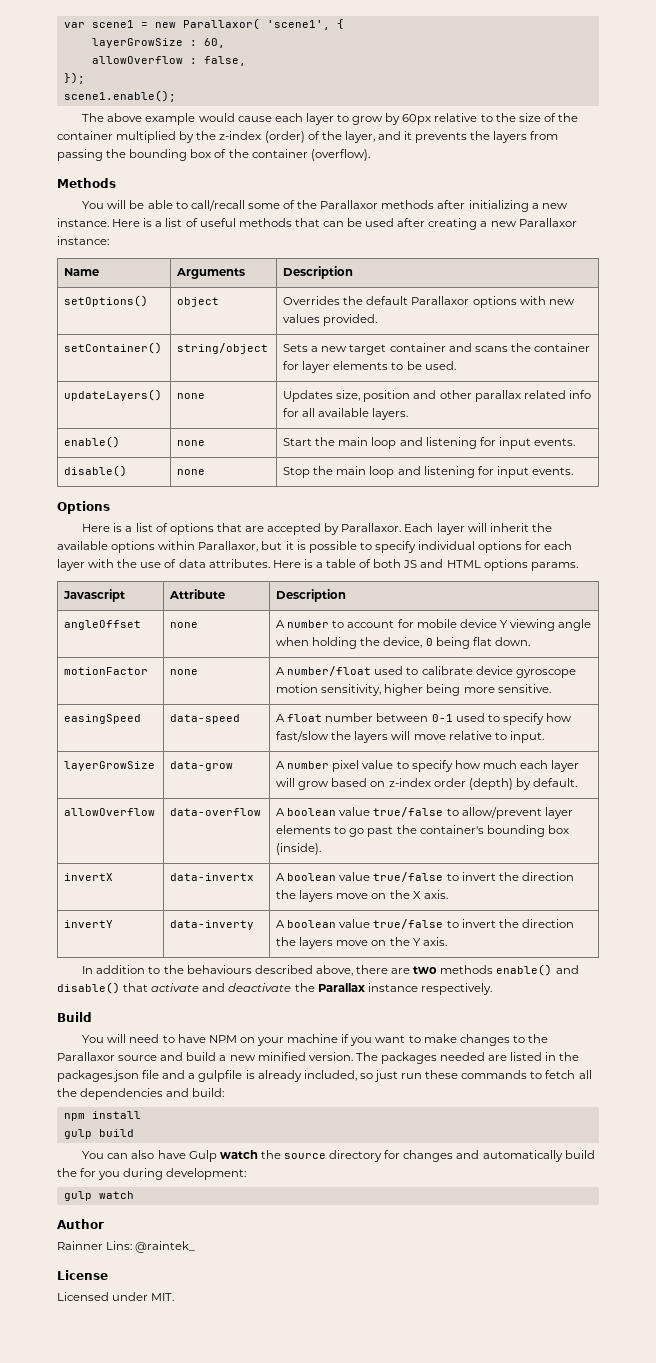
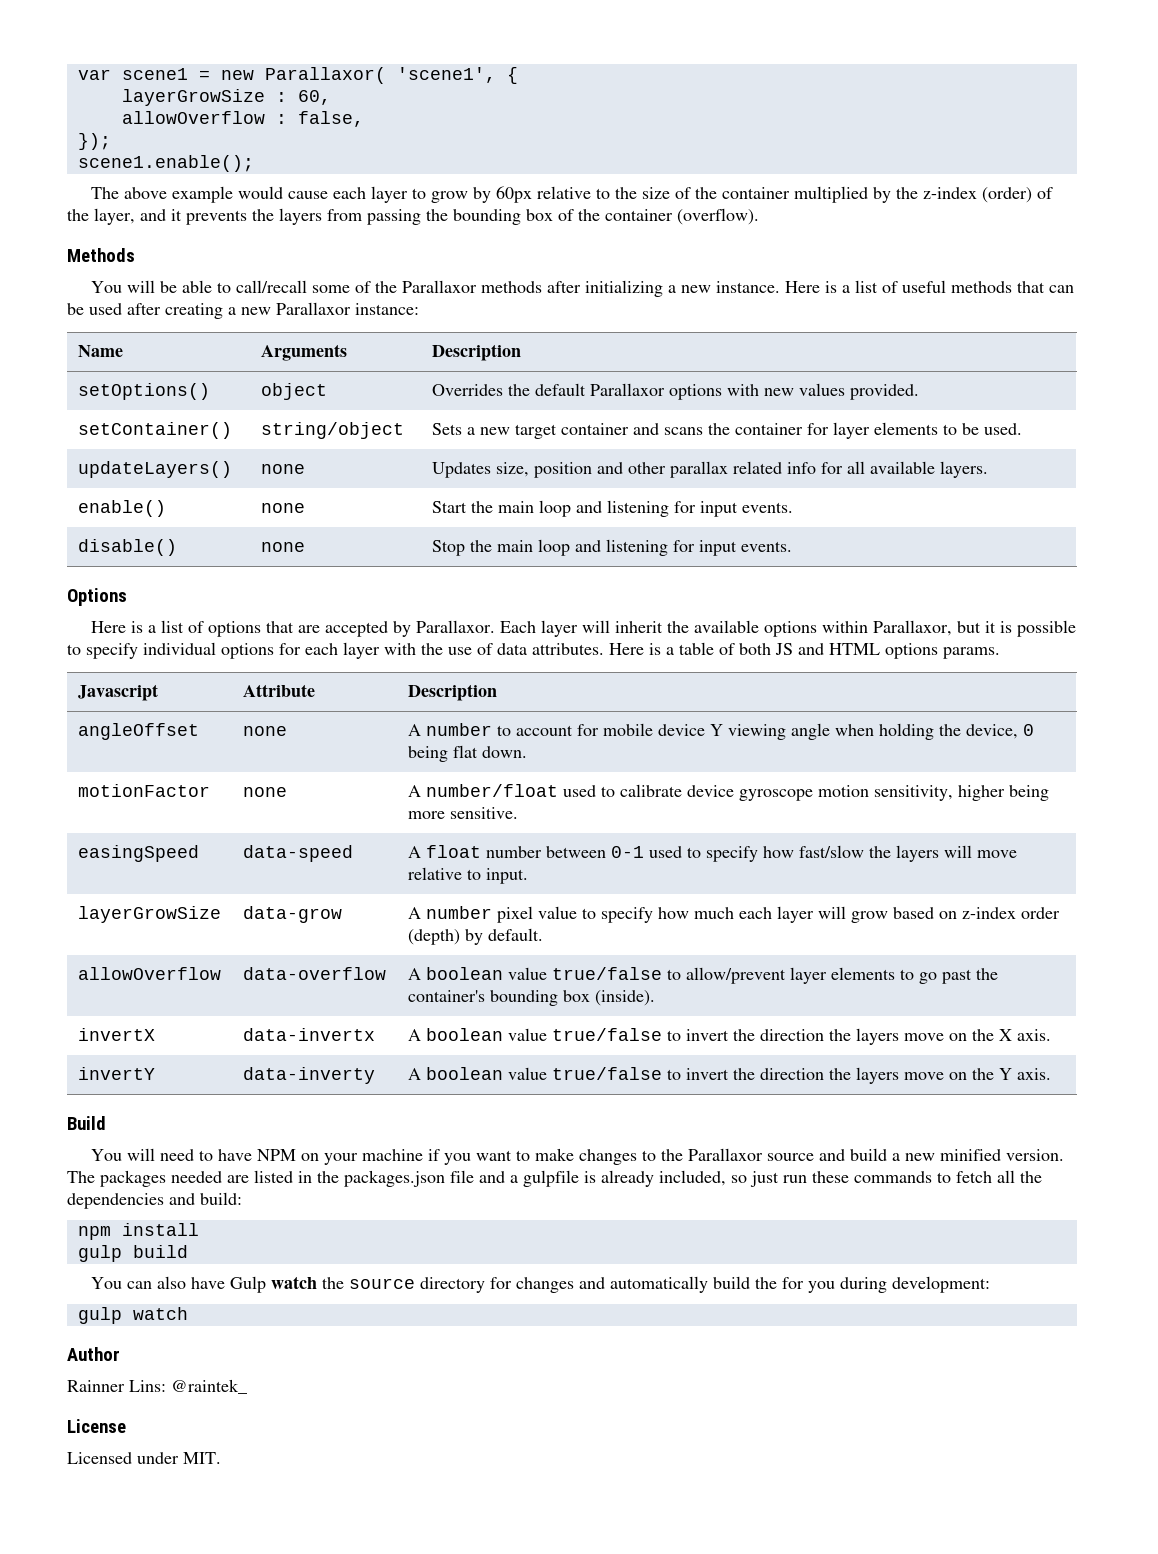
[82,964,579,976] [57,982,492,995] // In addition to the behaviours described above, there are two methods enable() and disable() that activate and deactivate the Parallax instance respectively. -> (1051, 1074) none

